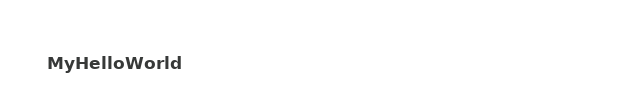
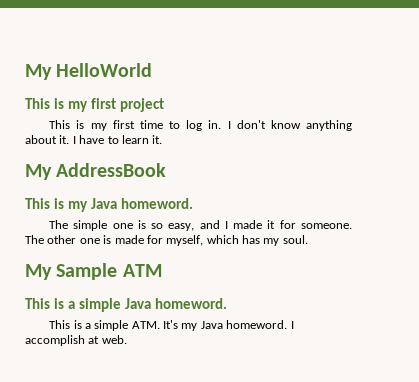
[47,56,182,73] MyHelloWorld -> [25,63,153,80] [25,98,164,112] [49,120,352,131] [25,135,163,144] [25,163,167,180] [25,198,193,212] [49,220,352,231] [25,235,308,246] [25,263,162,280] [25,298,227,312] [49,320,294,331] [25,335,127,346] My HelloWorld // This is my first project // This is my first time to log in. I don't know anything about it. I have to learn it. // My AddressBook // This is my Java homeword. // The simple one is so easy, and I made it for someone. The other one is made for myself, which has my soul. // My Sample ATM // This is a simple Java homeword. // This is a simple ATM. It's my Java homeword. I accomplish at web.

